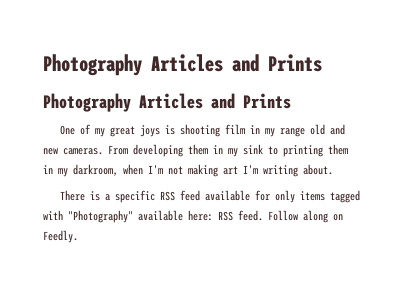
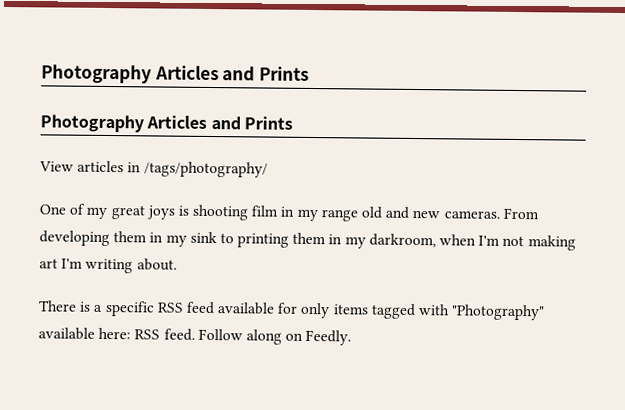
(291, 101) none -> [39,160,268,178] // View articles in /tags/photography/

